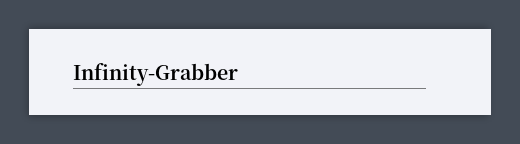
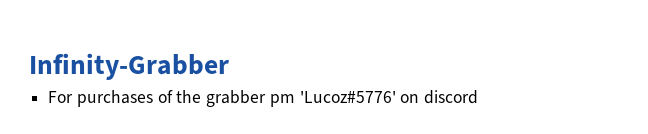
(238, 74) none -> [48,90,479,107] // For purchases of the grabber pm 'Lucoz#5776' on discord

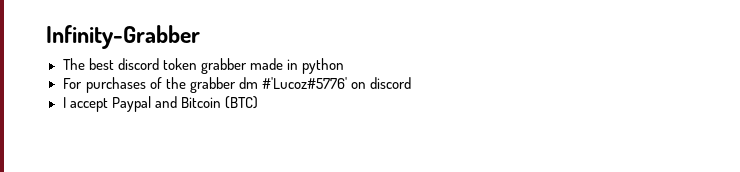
(229, 66) none -> [62,58,344,74] // The best discord token grabber made in python
[269,91,396,107] pm 'Lucoz#5776' -> [238,77,347,89] dm #'Lucoz#5776'
(479, 97) none -> [62,96,258,112] // I accept Paypal and Bitcoin (BTC)

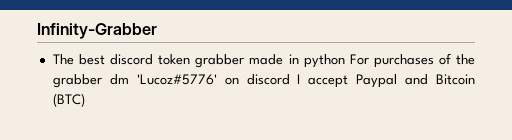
(344, 66) // -> (345, 61) none
[261,77,347,89] #'Lucoz#5776' -> [136,74,217,85] 'Lucoz#5776'
(411, 83) // -> (290, 79) none

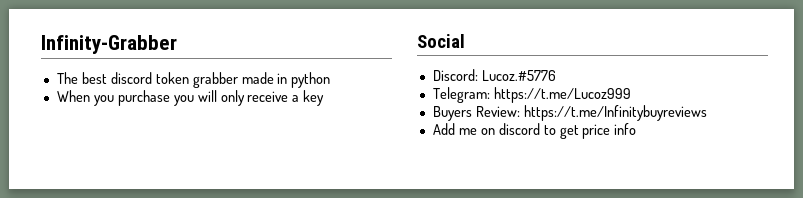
[349,53,476,68] [52,74,475,88] [52,93,85,107] For purchases of the grabber dm 'Lucoz#5776' on discord I accept Paypal and Bitcoin (BTC) -> [56,90,325,106] [417,34,465,48] [432,69,556,81] [432,87,631,103] [432,105,707,121] [432,123,637,139] // When you purchase you will only receive a key // Social // Discord: Lucoz.#5776 // Telegram: https://t.me/Lucoz999 // Buyers Review: https://t.me/Infinitybuyreviews // Add me on discord to get price info

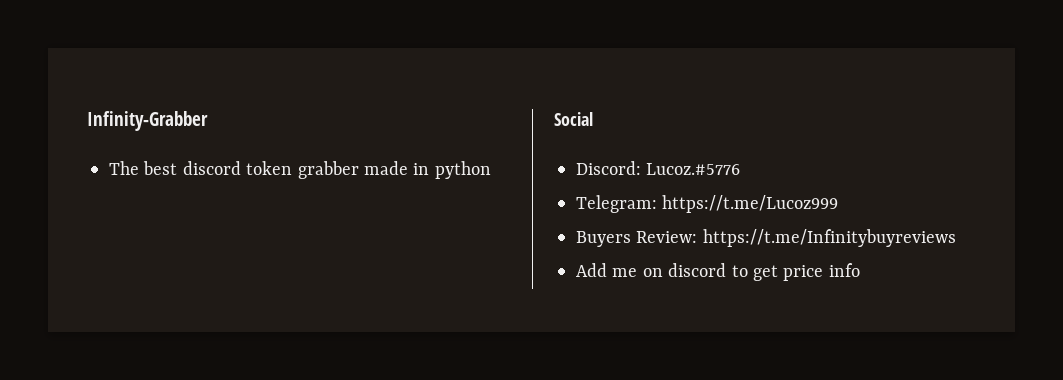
[56,90,325,106] // When you purchase you will only receive a key -> (491, 170) none

